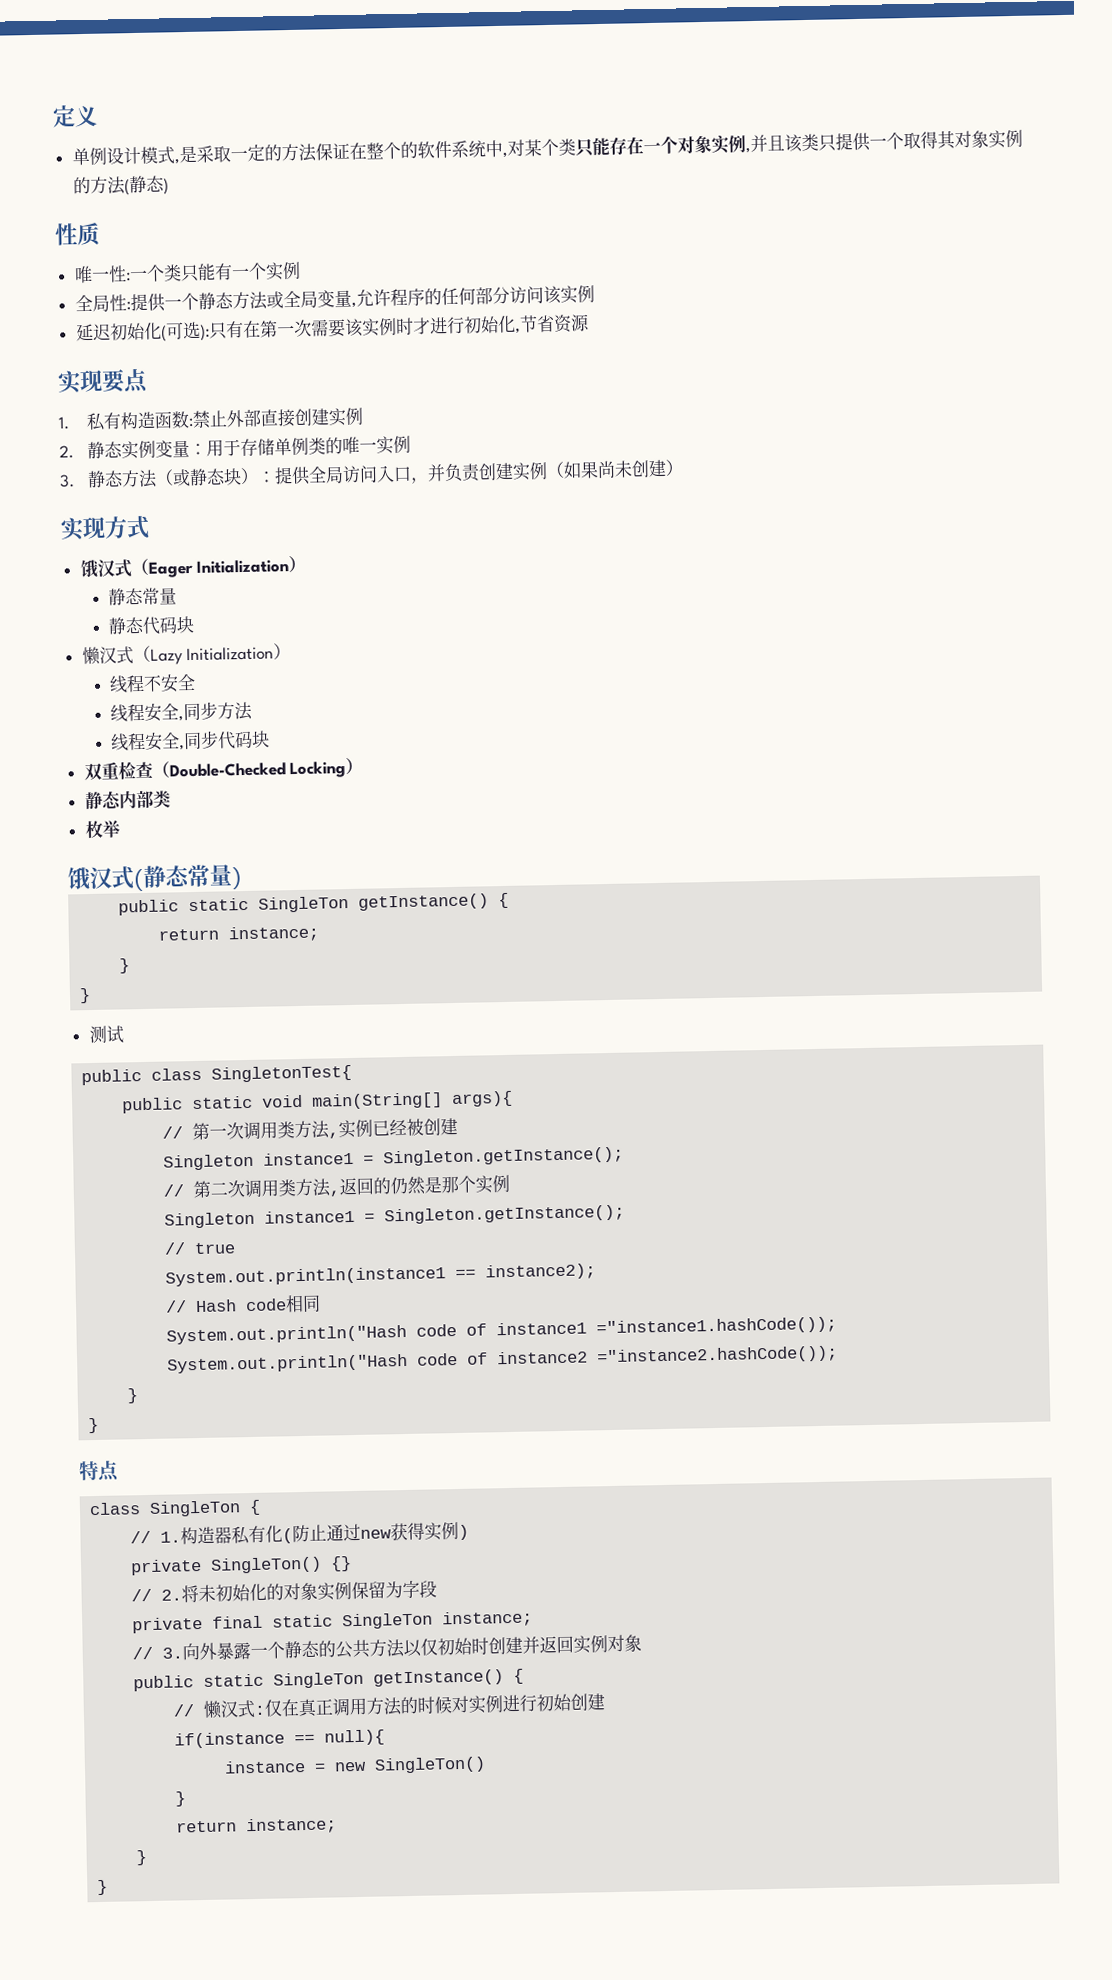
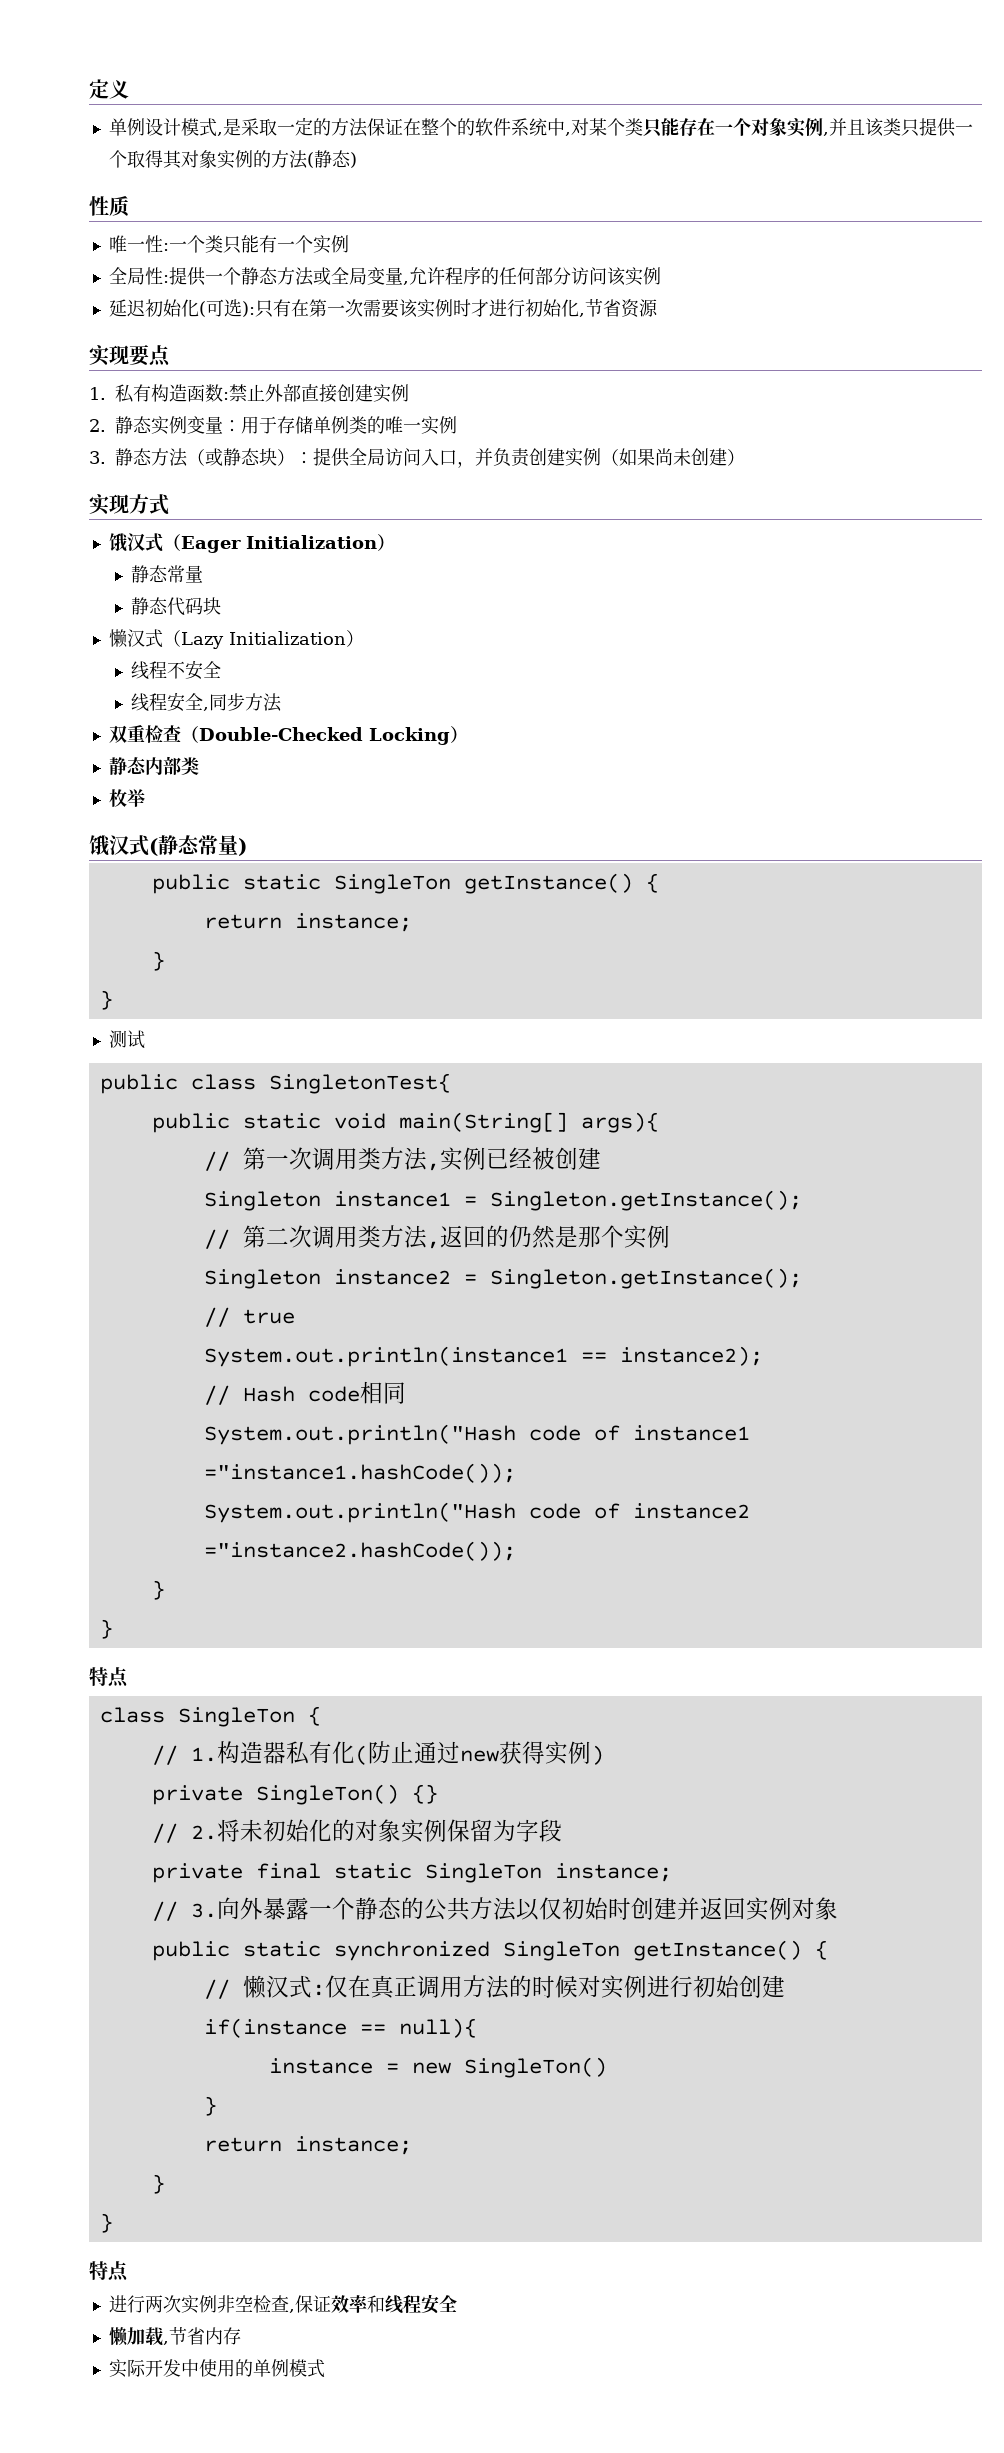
[110,730,271,752] // 线程安全,同步代码块 -> (283, 702) none
[264,1209,356,1224] instance1 -> [333,1269,451,1285] instance2
(265, 1680) none -> [333,1941,490,1961] synchronized
(109, 1887) none -> [89,2261,129,2282] [108,2294,457,2314] [108,2327,241,2346] [108,2359,325,2378] // 特点 // 进行两次实例非空检查,保证效率和线程安全 // 懒加载,节省内存 // 实际开发中使用的单例模式

